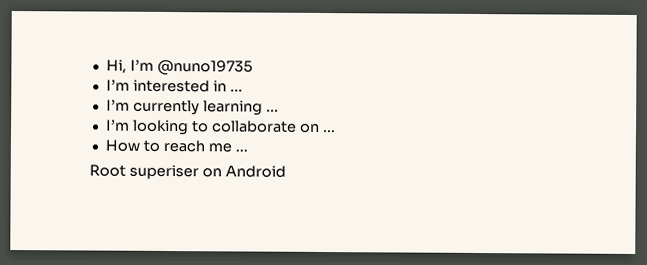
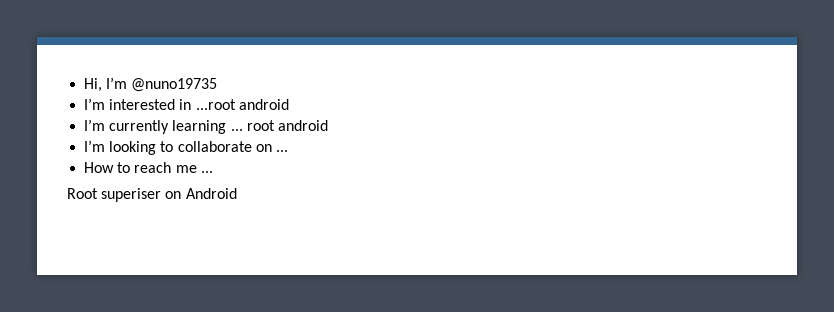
[229,89,243,92] ... -> [195,99,289,110] ...root android
(279, 110) none -> [246,120,328,131] root android

